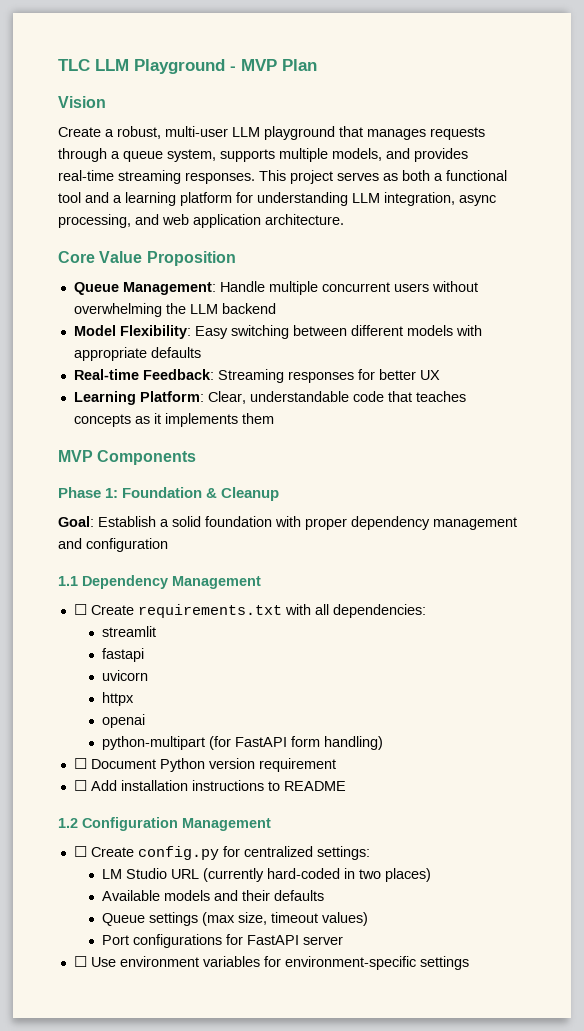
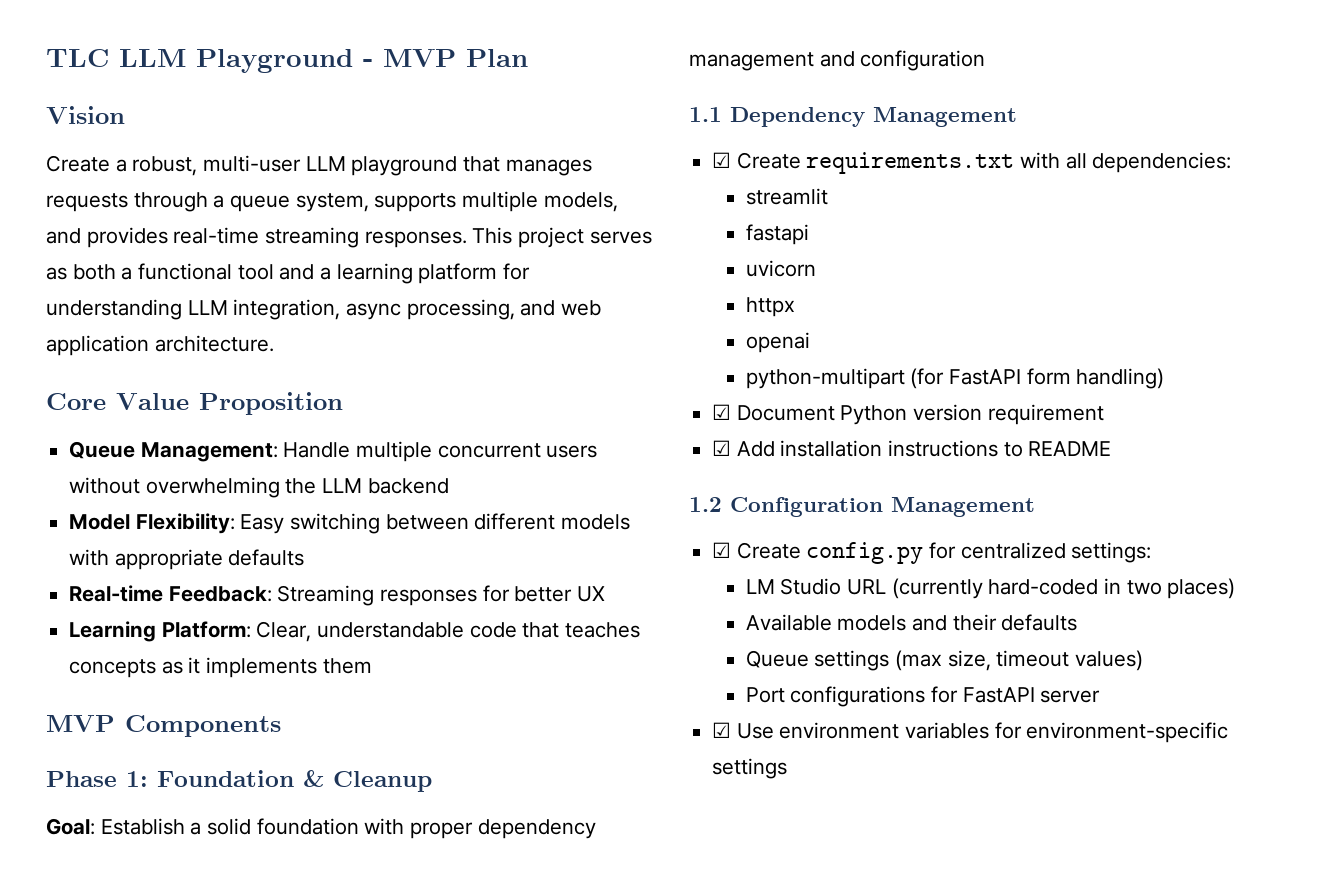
[73,604,87,615] ☐ -> [712,152,732,168] ☑
[73,758,87,769] ☐ -> [712,404,732,420] ☑
[73,780,87,791] ☐ -> [712,440,732,456] ☑
[73,846,87,857] ☐ -> [712,542,732,558] ☑
[73,956,87,967] ☐ -> [712,722,732,738] ☑

